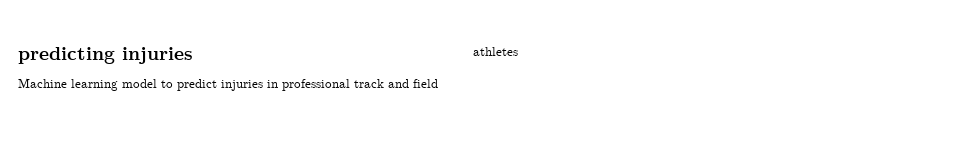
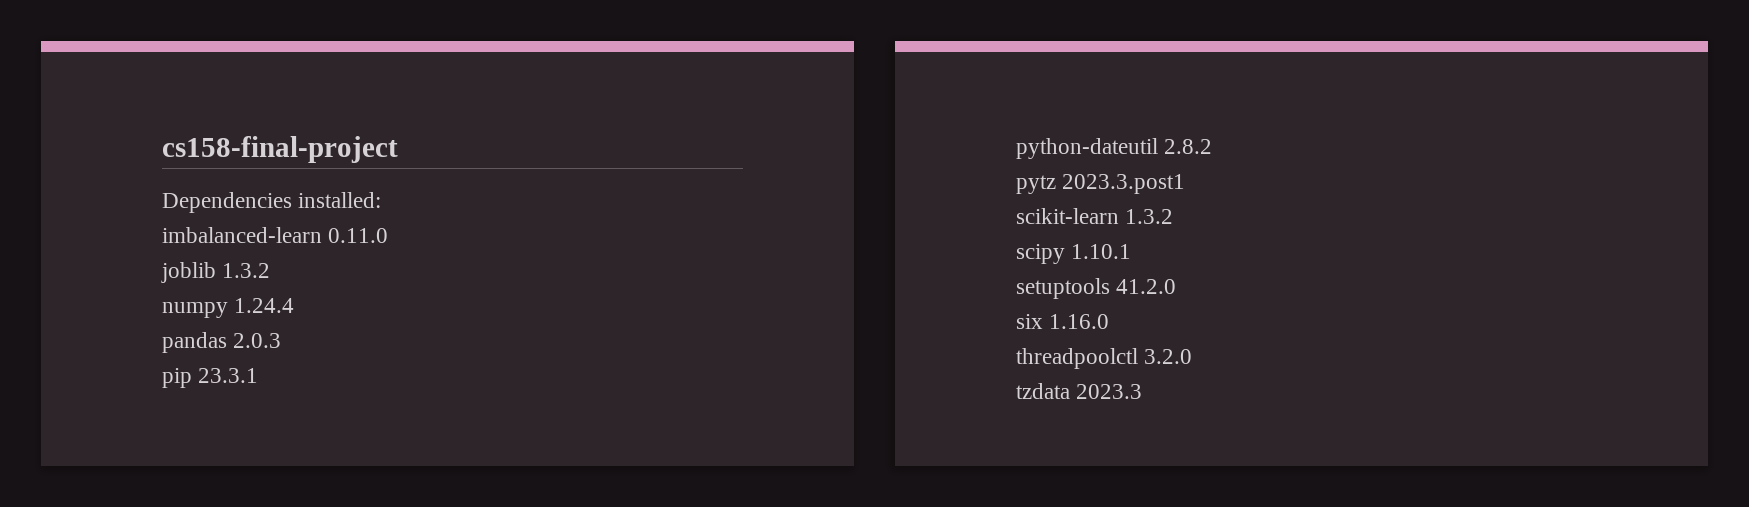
[18,47,193,64] [18,78,438,91] [473,47,518,56] predicting injuries // Machine learning model to predict injuries in professional track and field athletes -> [162,136,398,163] [162,192,382,213] [162,227,389,243] [161,262,271,283] [162,298,295,318] [162,332,282,353] [162,368,259,388] [1016,138,1213,159] [1016,174,1186,194] [1016,208,1174,224] [1016,244,1132,264] [1016,278,1177,299] [1016,314,1110,329] [1016,348,1193,369] [1016,383,1143,399] cs158-final-project // Dependencies installed: // imbalanced-learn 0.11.0 // joblib 1.3.2 // numpy 1.24.4 // pandas 2.0.3 // pip 23.3.1 // python-dateutil 2.8.2 // pytz 2023.3.post1 // scikit-learn 1.3.2 // scipy 1.10.1 // setuptools 41.2.0 // six 1.16.0 // threadpoolctl 3.2.0 // tzdata 2023.3

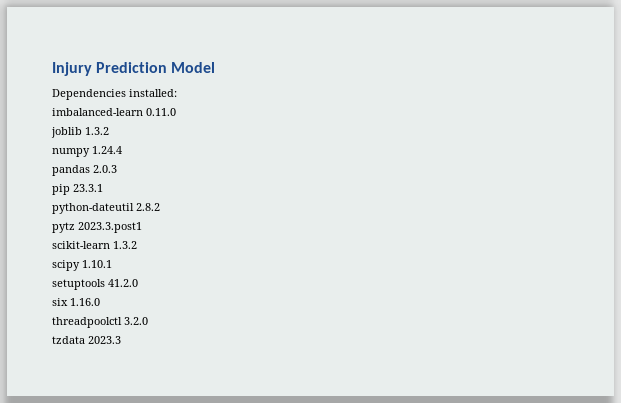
[162,136,398,163] cs158-final-project -> [52,62,216,76] Injury Prediction Model

